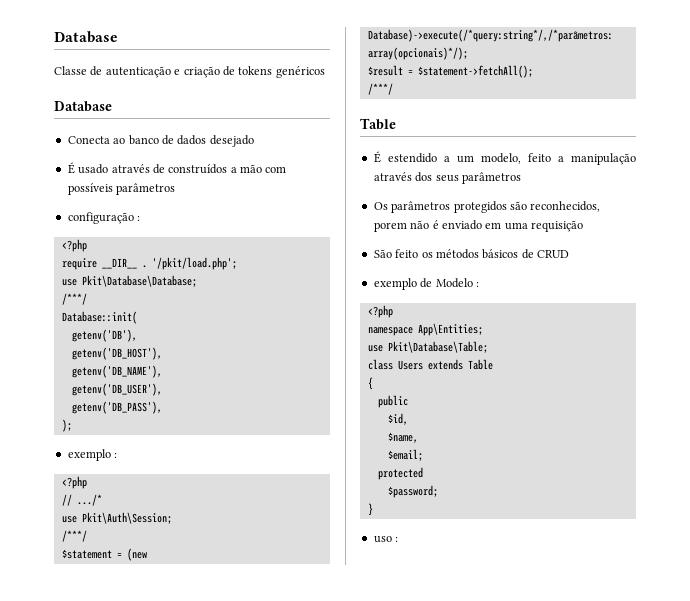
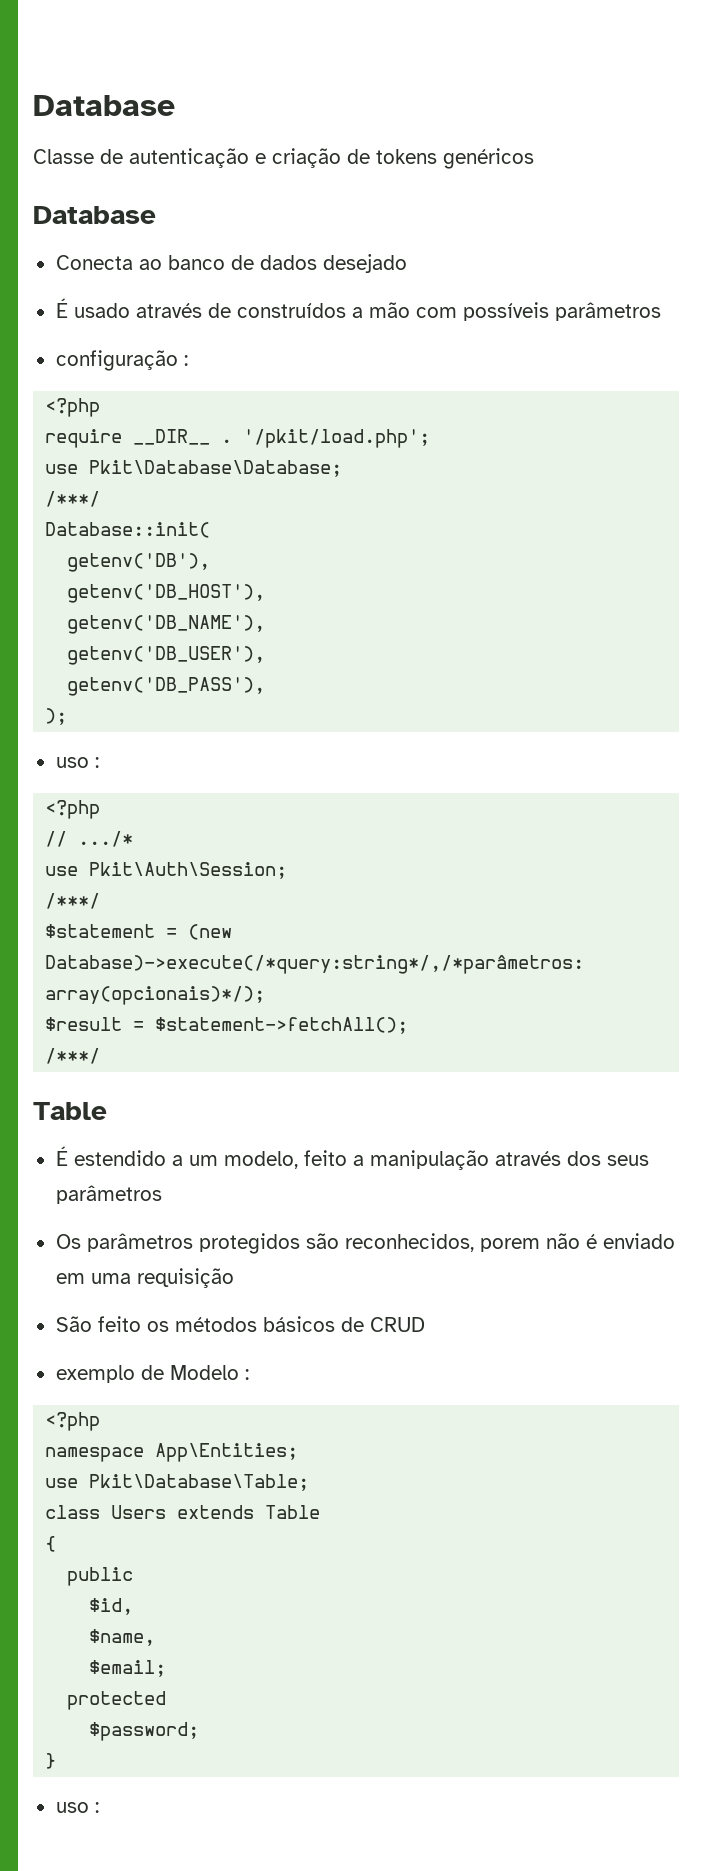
[67,449,111,461] exemplo -> [55,757,89,768] uso

